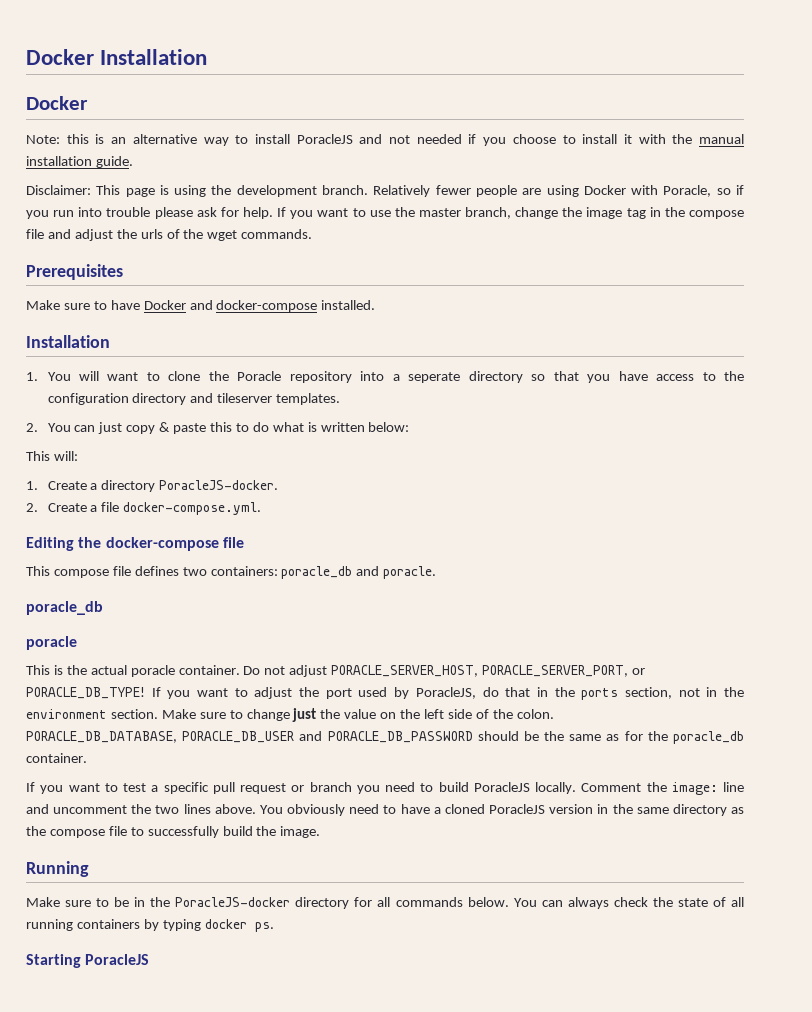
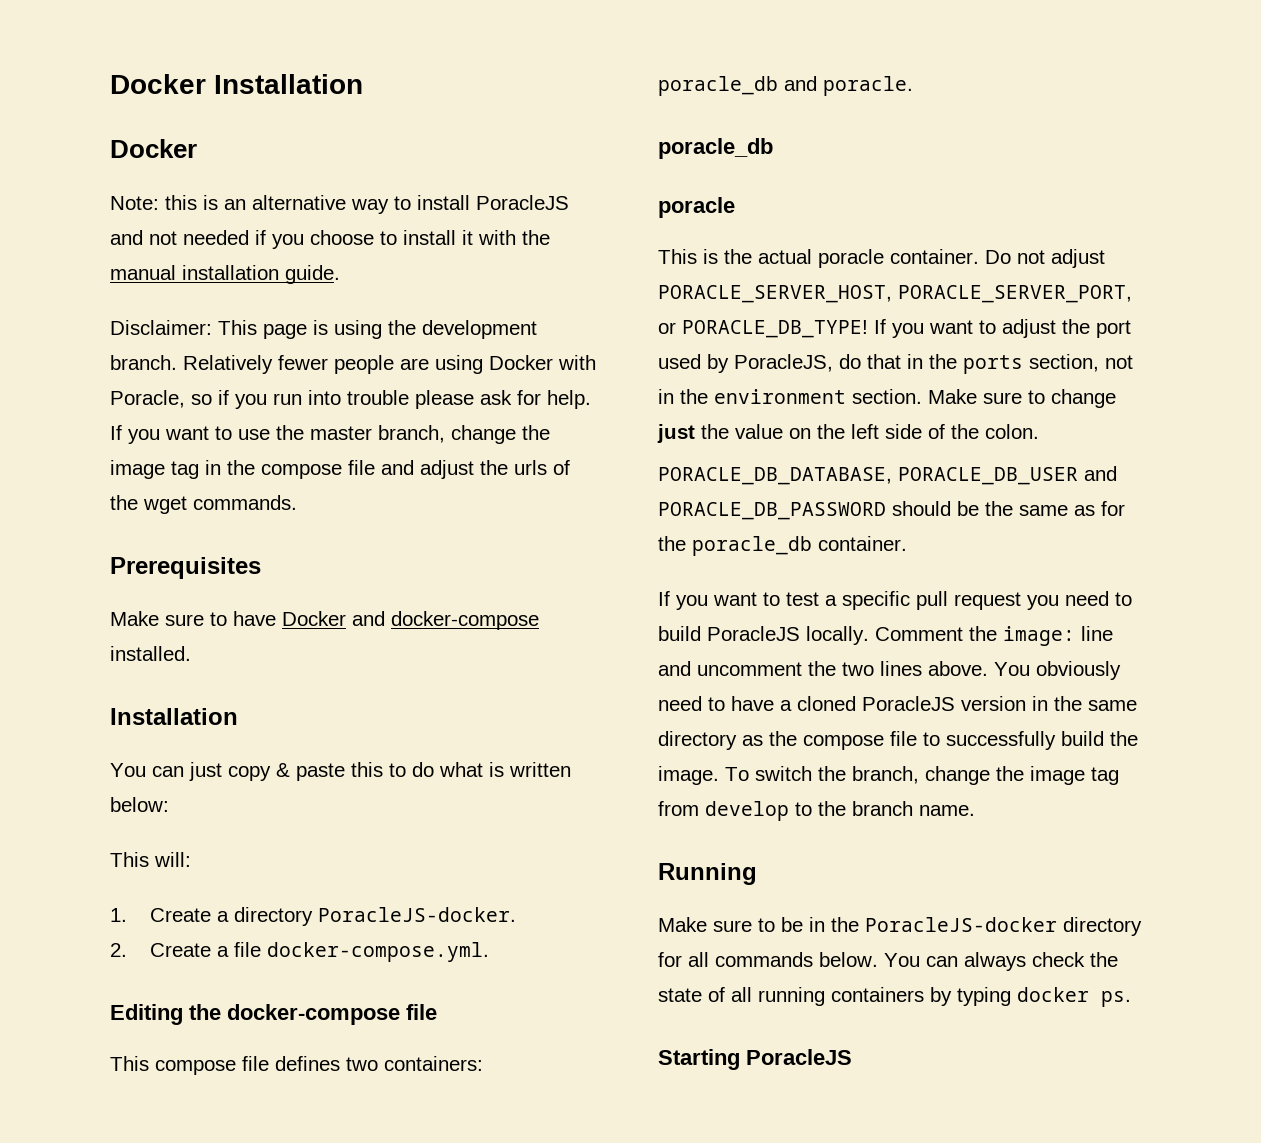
[26,371,745,383] [47,393,341,405] [26,423,38,432] 1. You will want to clone the Poracle repository into a seperate directory so that you have access to the configuration directory and tileserver templates. // 2. -> (238, 716) none
[291,782,352,792] or branch -> (1021, 601) none
(321, 832) none -> [725,766,1119,785] [658,801,975,821] To switch the branch, change the image tag from develop to the branch name.

